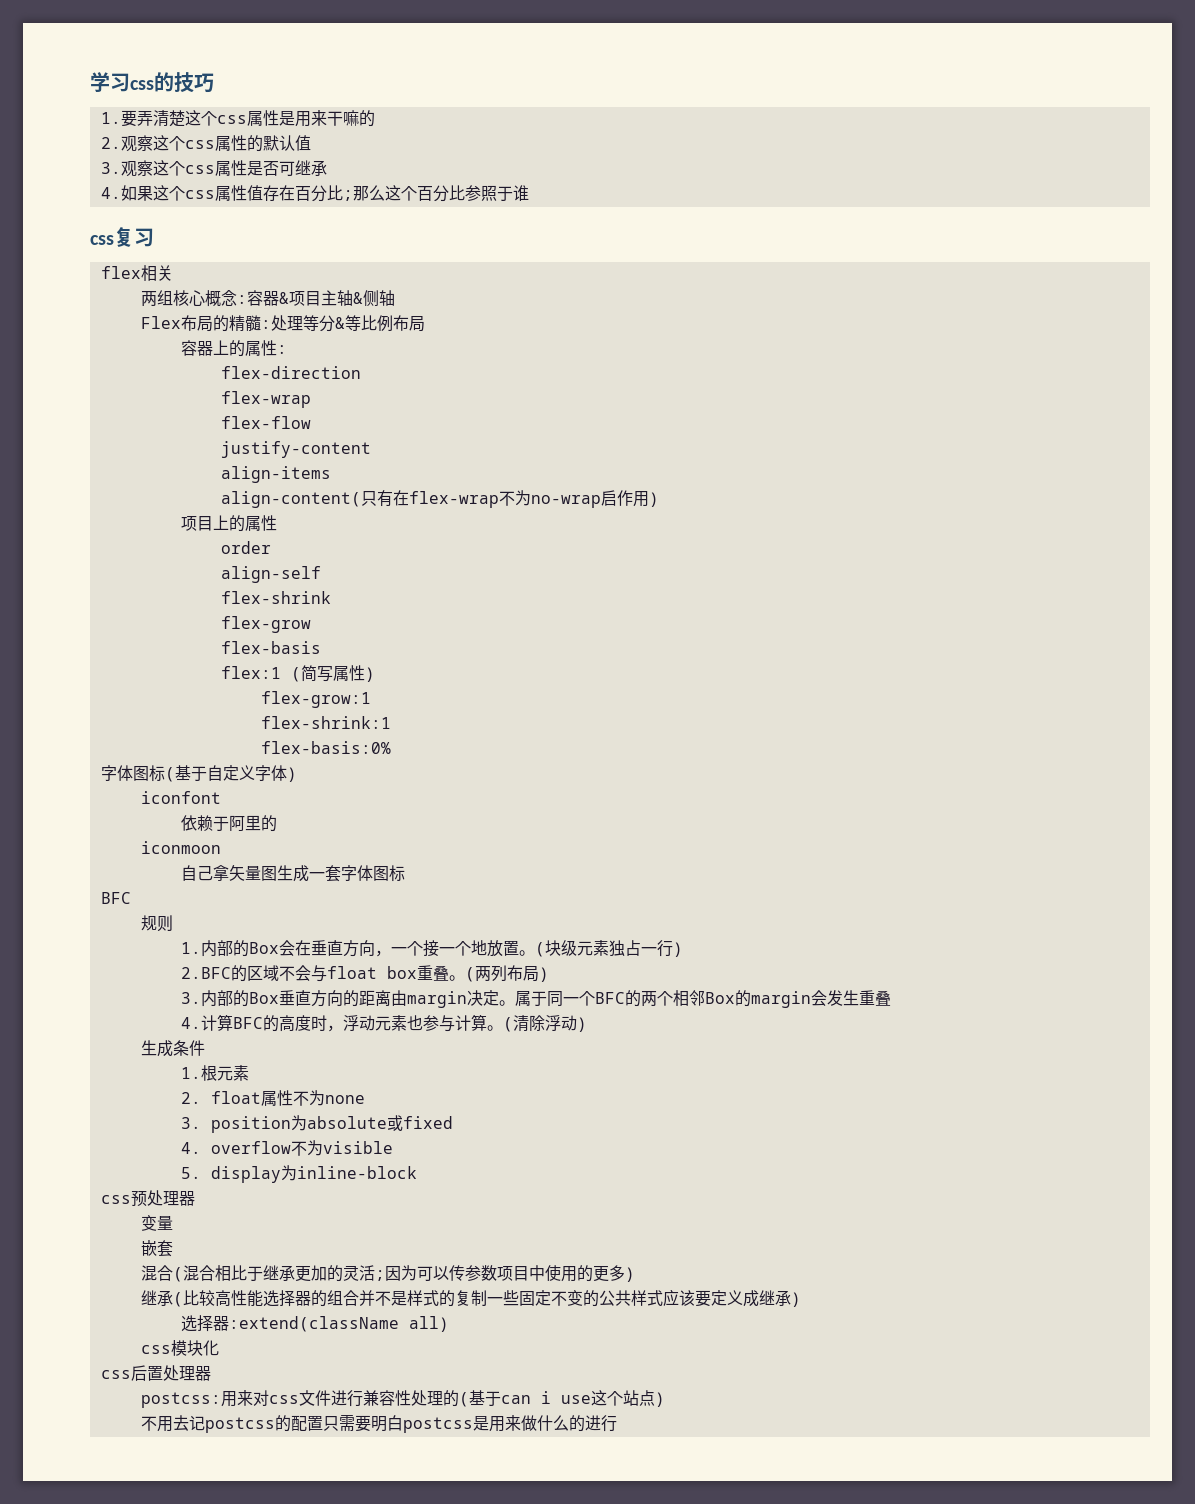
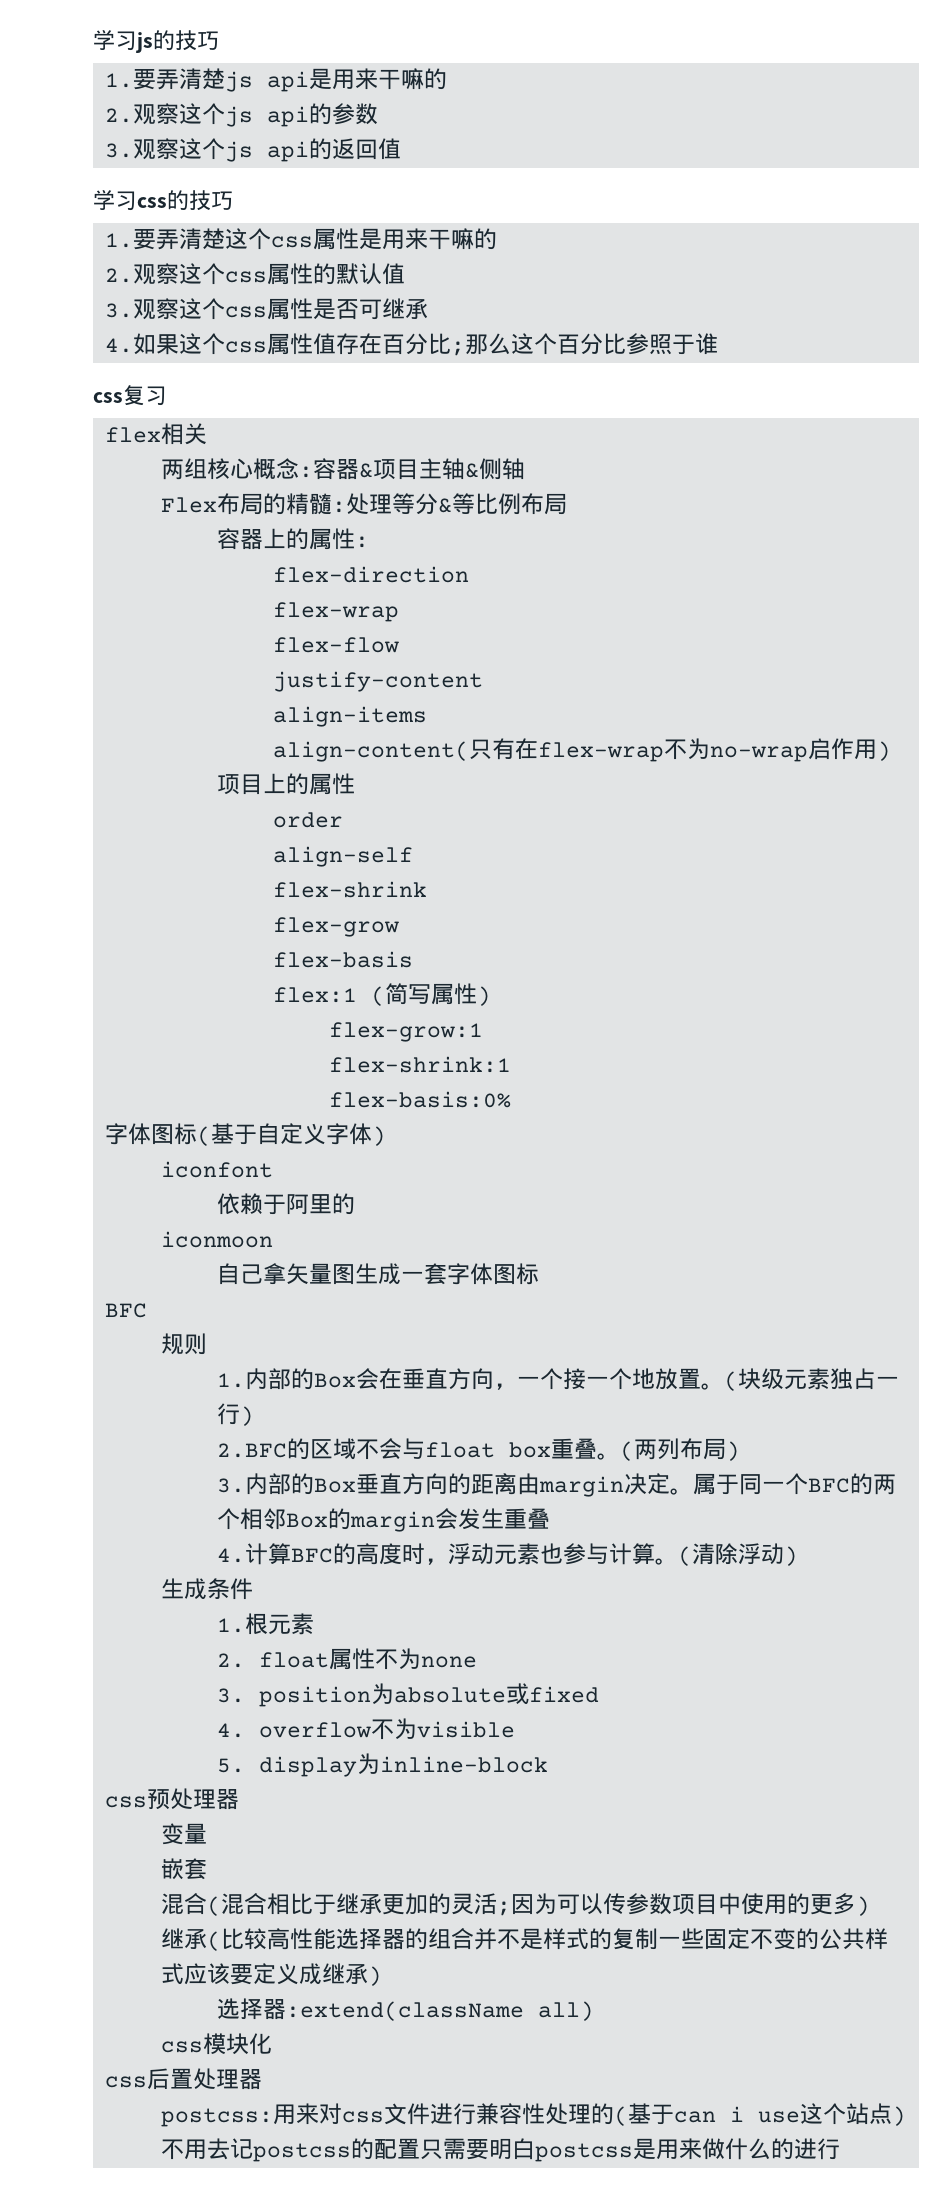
[90,72,130,92] 学习 -> [93,30,219,53] [105,68,447,92] [105,103,378,127] [105,138,401,162] [93,190,137,211] 学习js的技巧 // 1.要弄清楚js api是用来干嘛的 // 2.观察这个js api的参数 // 3.观察这个js api的返回值 // 学习

